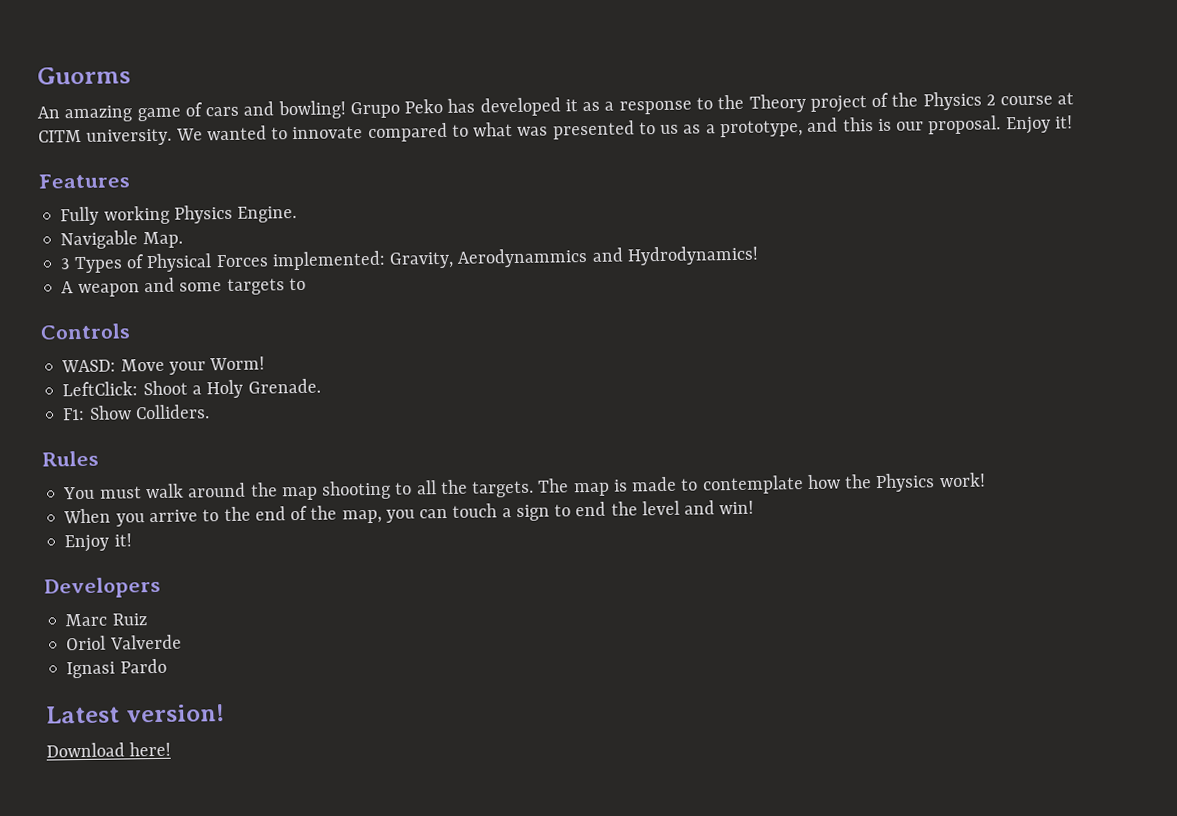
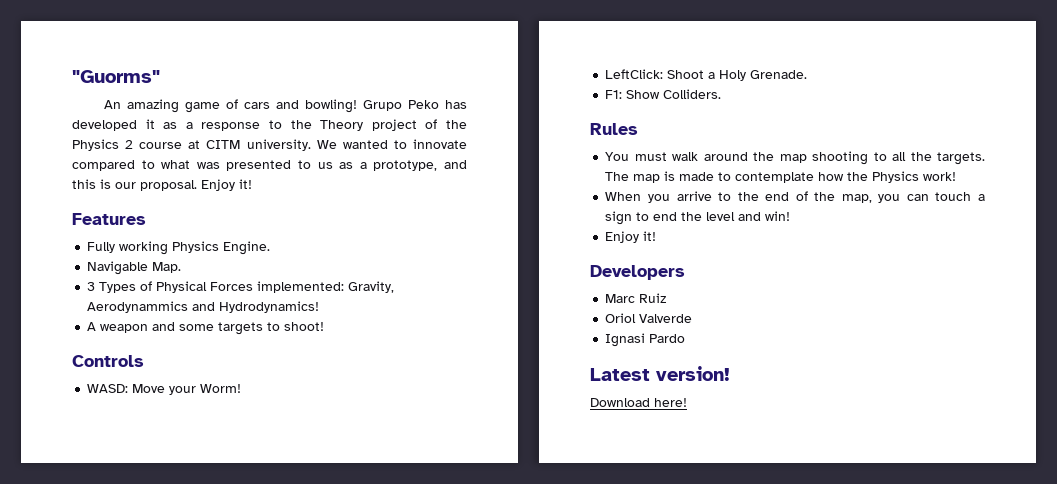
[37,66,131,85] Guorms -> [72,70,160,83] "Guorms"
(306, 284) none -> [284,322,325,331] shoot!

